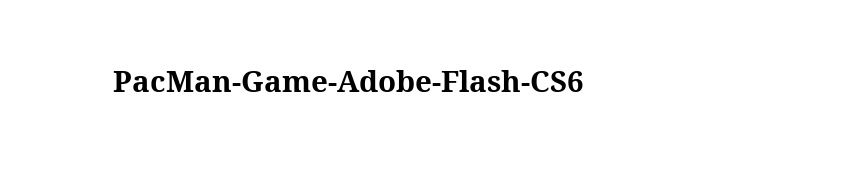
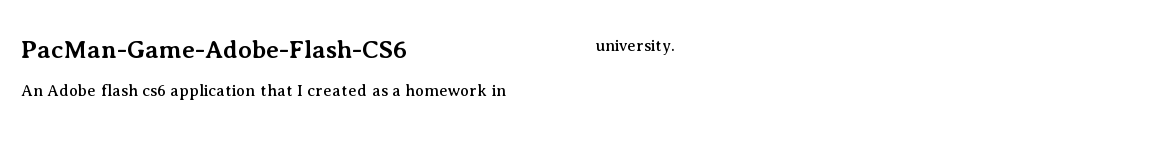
(583, 81) none -> [21,84,506,100] [596,39,675,55] // An Adobe flash cs6 application that I created as a homework in university.

